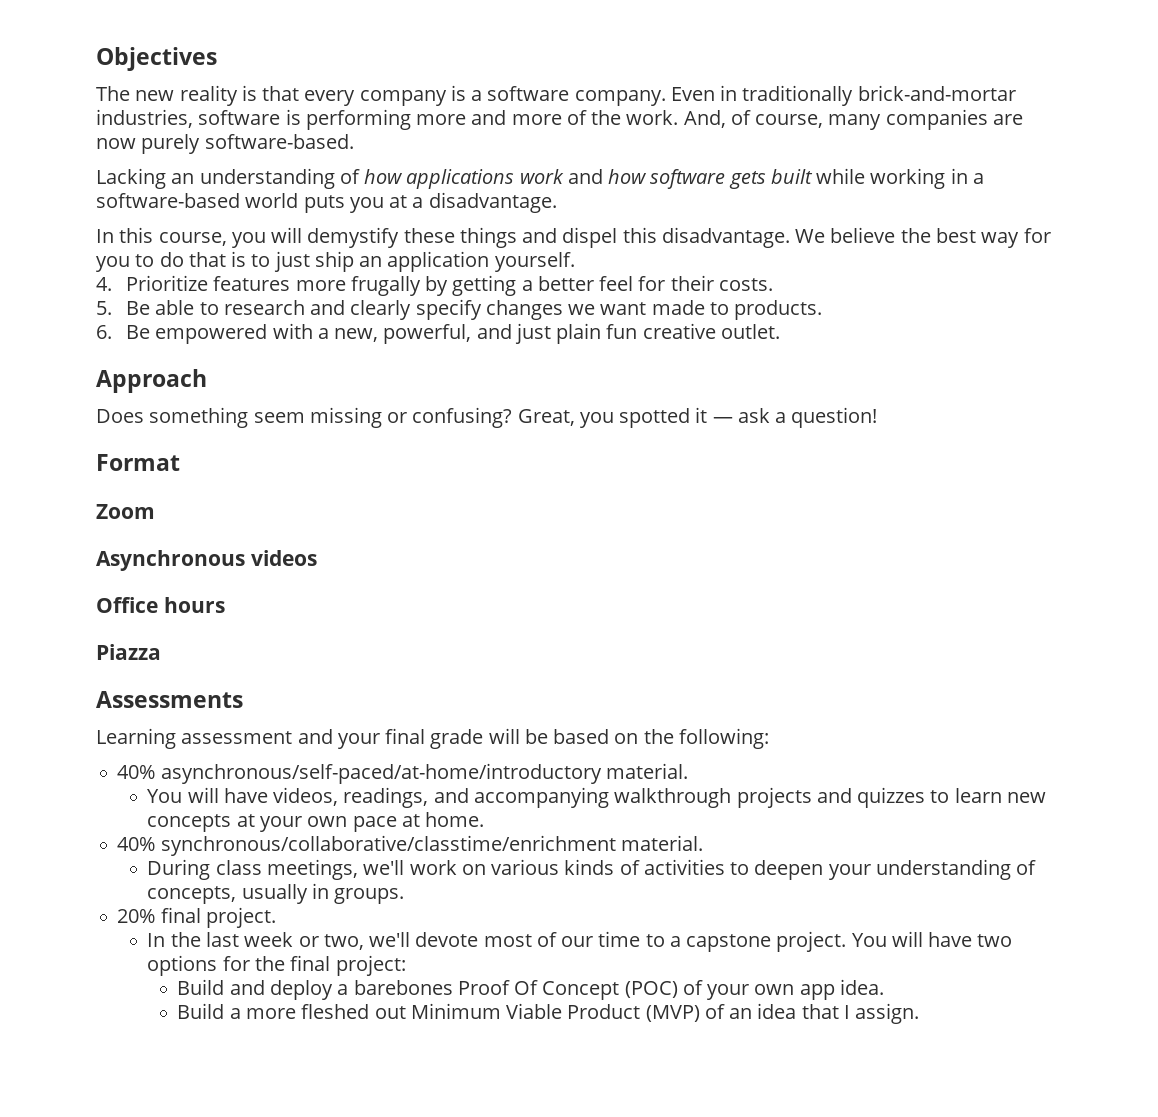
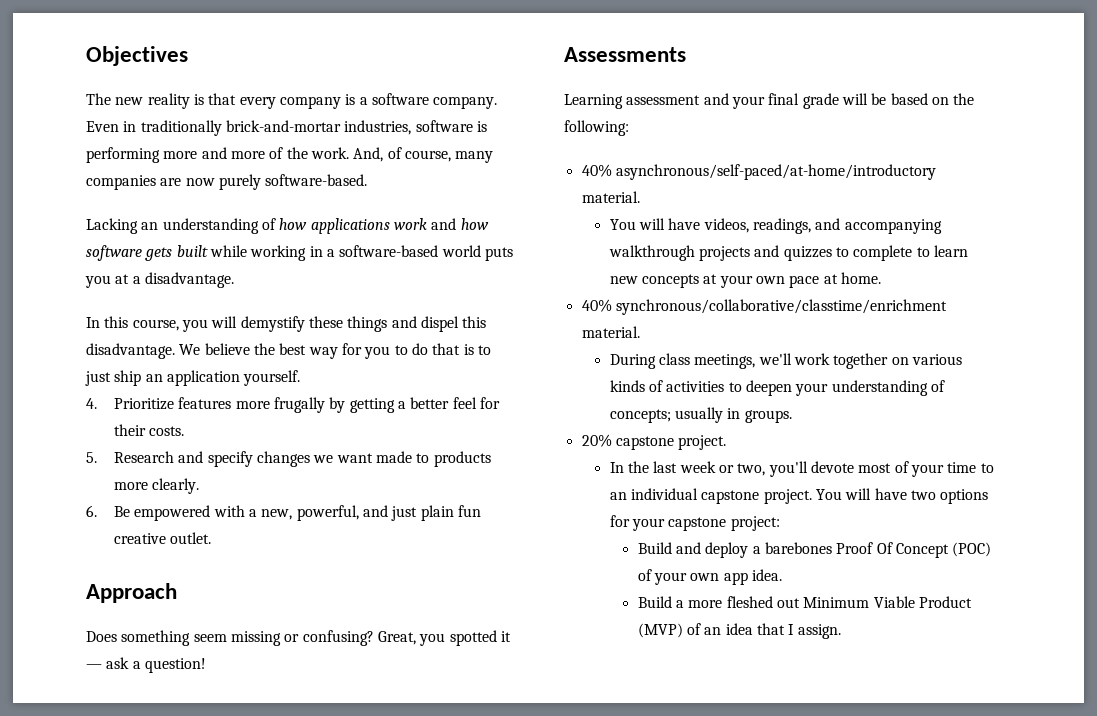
[125,300,412,320] Be able to research and clearly -> [114,451,204,463] Research and
[734,300,823,320] products. -> [433,451,491,467] [114,478,200,494] products more clearly.
[96,454,180,471] [96,504,155,519] [96,550,317,571] [96,597,225,613] [96,644,161,660] // Format // Zoom // Asynchronous videos // Office hours // Piazza -> (206, 665) none
(950, 796) none -> [853,245,930,261] complete to
(457, 867) none -> [833,353,889,369] together
[147,886,237,904] concepts, -> [609,409,671,423] concepts;
[160,907,201,923] final -> [615,436,674,450] capstone
[369,932,411,947] we'll -> [768,461,808,477] you'll
[561,936,594,947] our -> [910,464,944,477] your
[669,936,681,947] a -> [609,488,698,500] an individual
[254,955,331,971] the final -> [631,517,727,531] your capstone

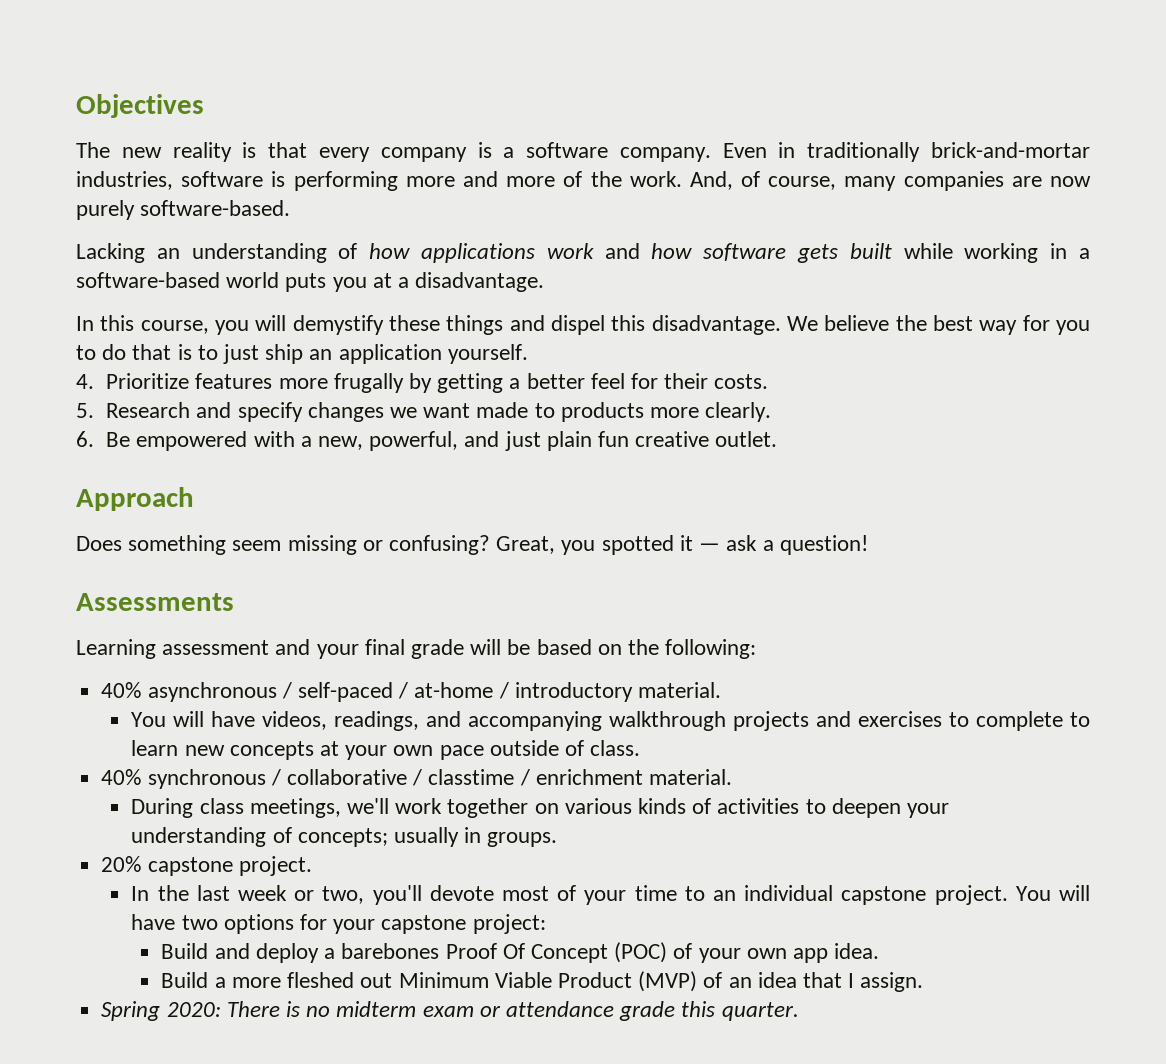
[615,164,936,180] asynchronous/self-paced/at-home/introductory -> [147,682,633,702] asynchronous / self-paced / at-home / introductory
[783,246,832,261] quizzes -> [858,711,943,727] exercises
[823,272,881,284] [581,299,947,315] at home. // 40% synchronous/collaborative/classtime/enrichment -> [489,740,641,756] [101,769,643,789] outside of class. // 40% synchronous / collaborative / classtime / enrichment
(841, 631) none -> [101,1001,799,1021] // Spring 2020: There is no midterm exam or attendance grade this quarter.

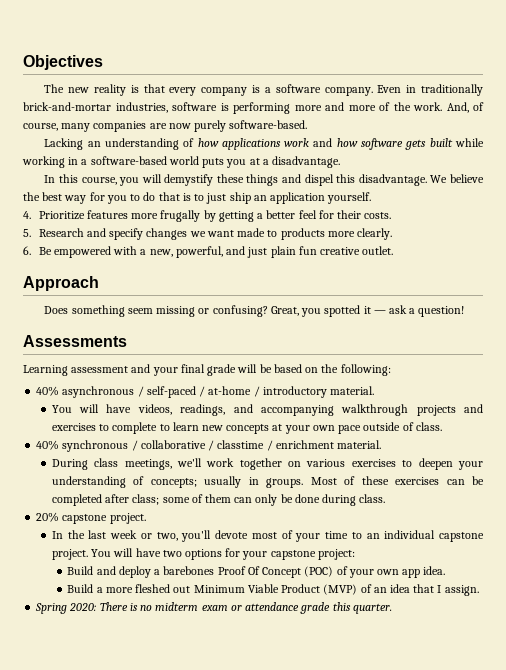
[638,798,800,814] kinds of activities -> [351,459,396,467] exercises
(558, 839) none -> [310,476,484,485] [51,494,386,506] Most of these exercises can be completed after class; some of them can only be done during class.

